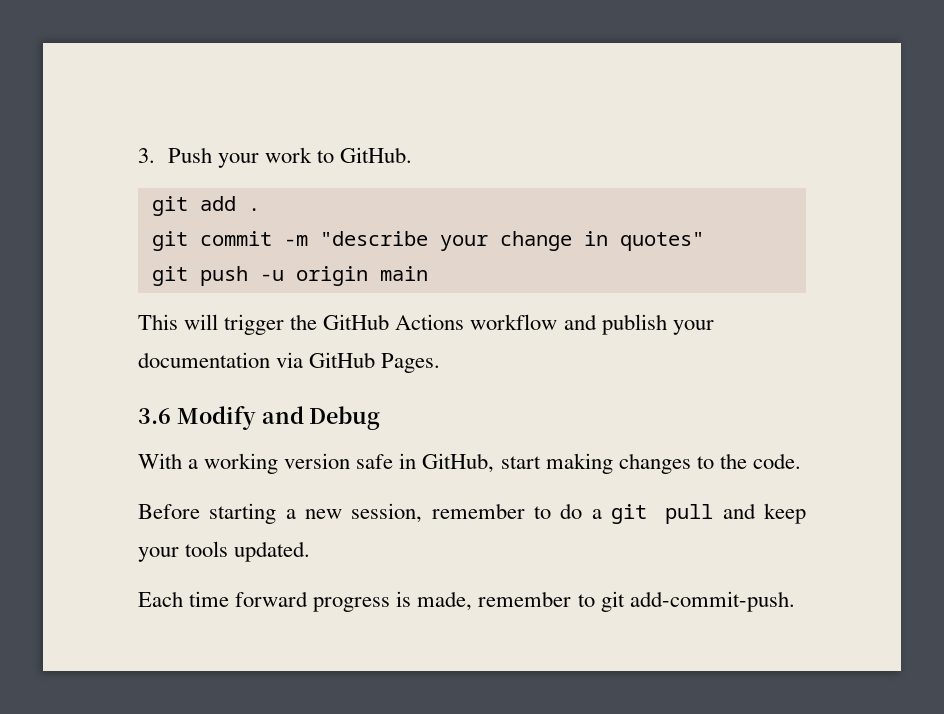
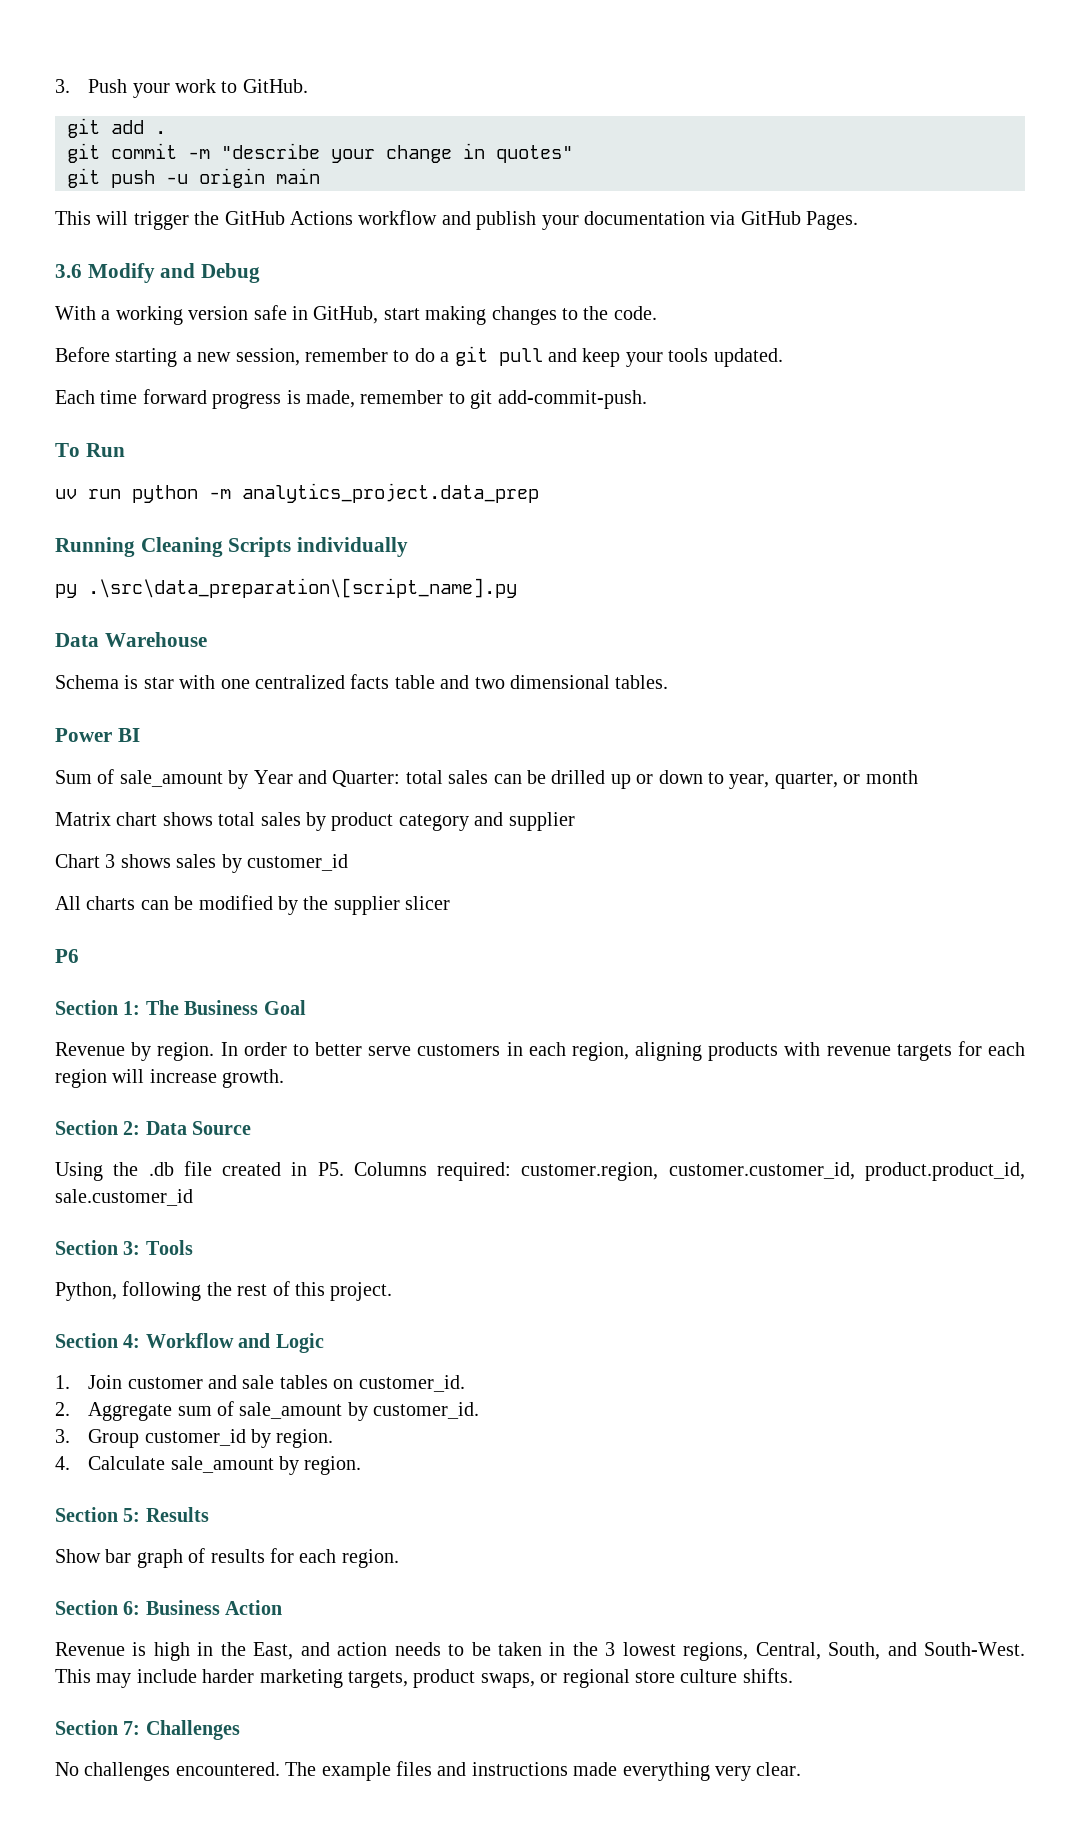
(795, 601) none -> [55,443,125,457] [55,483,539,503] [55,537,409,557] [55,578,517,598] [55,632,207,647] [55,674,669,689] [55,728,140,742] [55,769,918,789] [55,812,575,831] [55,854,348,873] [55,895,451,915] [55,949,79,963] [55,1000,306,1015] [55,1041,1025,1061] [55,1069,285,1088] [55,1120,252,1135] [55,1161,1025,1181] [55,1189,193,1206] [55,1240,193,1255] [55,1281,393,1301] [55,1333,324,1353] [55,1375,465,1392] [55,1401,480,1421] [55,1429,334,1448] [55,1456,362,1475] [55,1507,209,1522] [55,1548,399,1568] [55,1600,283,1615] [55,1642,1026,1661] [55,1668,793,1688] [55,1720,240,1740] [55,1761,802,1781] // To Run // uv run python -m analytics_project.data_prep // Running Cleaning Scripts individually // py .\src\data_preparation\[script_name].py // Data Warehouse // Schema is star with one centralized facts table and two dimensional tables. // Power BI // Sum of sale_amount by Year and Quarter: total sales can be drilled up or down to year, quarter, or month // Matrix chart shows total sales by product category and supplier // Chart 3 shows sales by customer_id // All charts can be modified by the supplier slicer // P6 // Section 1: The Business Goal // Revenue by region. In order to better serve customers in each region, aligning products with revenue targets for each region will increase growth. // Section 2: Data Source // Using the .db file created in P5. Columns required: customer.region, customer.customer_id, product.product_id, sale.customer_id // Section 3: Tools // Python, following the rest of this project. // Section 4: Workflow and Logic // 1. Join customer and sale tables on customer_id. // 2. Aggregate sum of sale_amount by customer_id. // 3. Group customer_id by region. // 4. Calculate sale_amount by region. // Section 5: Results // Show bar graph of results for each region. // Section 6: Business Action // Revenue is high in the East, and action needs to be taken in the 3 lowest regions, Central, South, and South-West. This may include harder marketing targets, product swaps, or regional store culture shifts. // Section 7: Challenges // No challenges encountered. The example files and instructions made everything very clear.

